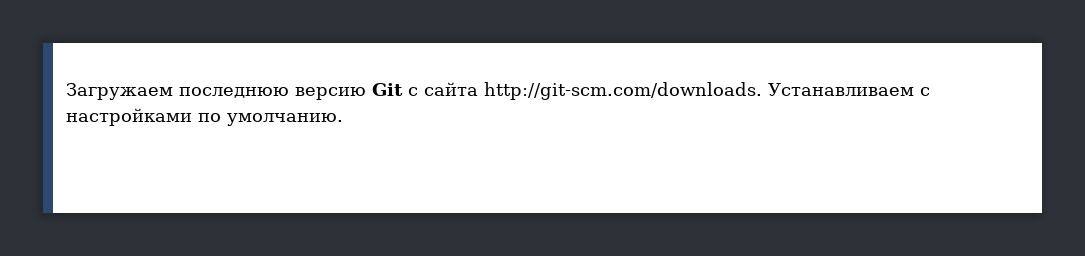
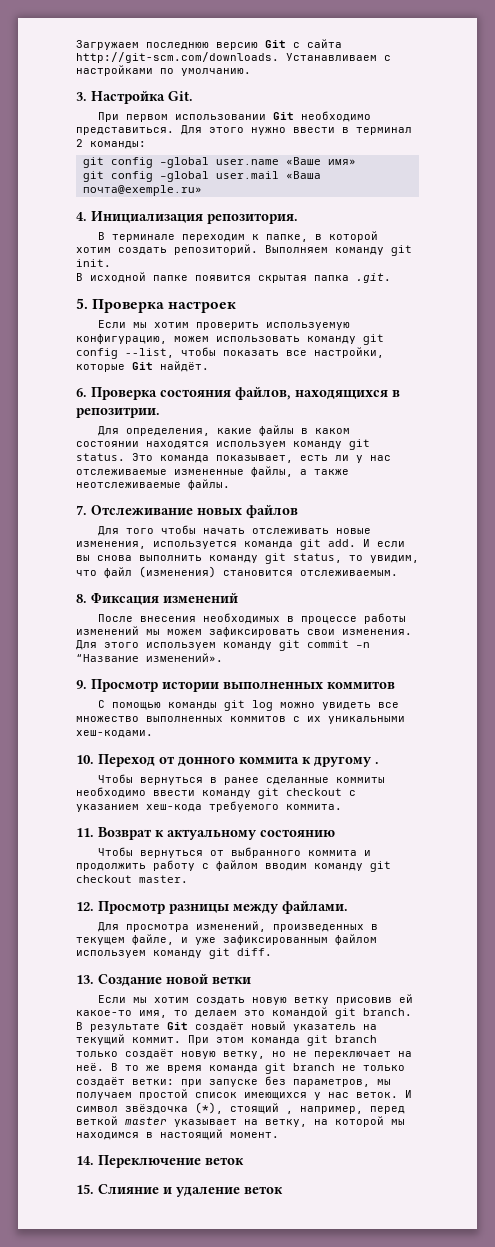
(343, 119) none -> [76,90,193,104] [97,111,371,122] [76,125,412,135] [76,139,146,149] [82,157,356,168] [82,171,321,182] [82,185,202,196] [76,211,298,224] [97,231,378,242] [76,244,412,256] [76,259,111,267] [76,272,391,283] [76,298,237,313] [97,320,350,330] [76,334,384,345] [76,347,384,359] [76,361,209,372] [76,386,400,400] [76,407,160,418] [97,425,350,436] [76,439,370,450] [76,453,391,463] [76,466,349,477] [76,479,230,490] [76,504,298,518] [97,525,371,536] [76,539,405,550] [76,553,419,564] [76,566,398,578] [76,592,238,605] [97,613,406,624] [76,626,412,637] [76,640,370,651] [76,653,223,662] [76,679,395,692] [97,700,399,711] [76,716,405,724] [76,730,153,738] [76,754,379,767] [97,774,385,785] [76,787,356,799] [76,801,342,812] [76,827,335,840] [97,847,371,858] [76,860,391,872] [76,875,188,883] [76,900,348,914] [97,921,378,932] [76,934,377,945] [76,948,272,959] [76,973,251,987] [97,994,413,1005] [76,1007,412,1019] [76,1021,377,1032] [76,1034,377,1046] [76,1049,412,1059] [76,1063,405,1074] [76,1076,391,1087] [76,1089,412,1100] [76,1102,405,1114] [76,1116,405,1127] [76,1129,279,1140] [76,1155,244,1168] [76,1184,283,1197] // 3. Настройка Git. // При первом использовании Git необходимо представиться. Для этого нужно ввести в терминал 2 команды: // git config –global user.name «Ваше имя» // git config –global user.mail «Ваша почта@exemple.ru» // 4. Инициализация репозитория. // В терминале переходим к папке, в которой хотим создать репозиторий. Выполняем команду git init. // В исходной папке появится скрытая папка .git. // 5. Проверка настроек // Если мы хотим проверить используемую конфигурацию, можем использовать команду git config --list, чтобы показать все настройки, которые Git найдёт. // 6. Проверка состояния файлов, находящихся в репозитрии. // Для определения, какие файлы в каком состоянии находятся используем команду git status. Это команда показывает, есть ли у нас отслеживаемые измененные файлы, а также неотслеживаемые файлы. // 7. Отслеживание новых файлов // Для того чтобы начать отслеживать новые изменения, используется команда git add. И если вы снова выполнить команду git status, то увидим, что файл (изменения) становится отслеживаемым. // 8. Фиксация изменений // После внесения необходимых в процессе работы изменений мы можем зафиксировать свои изменения. Для этого используем команду git commit –n “Название изменений». // 9. Просмотр истории выполненных коммитов // С помощью команды git log можно увидеть все множество выполненных коммитов с их уникальными хеш-кодами. // 10. Переход от донного коммита к другому . // Чтобы вернуться в ранее сделанные коммиты необходимо ввести команду git checkout с указанием хеш-кода требуемого коммита. // 11. Возврат к актуальному состоянию // Чтобы вернуться от выбранного коммита и продолжить работу с файлом вводим команду git checkout master. // 12. Просмотр разницы между файлами. // Для просмотра изменений, произведенных в текущем файле, и уже зафиксированным файлом используем команду git diff. // 13. Создание новой ветки // Если мы хотим создать новую ветку присовив ей какое-то имя, то делаем это командой git branch. В результате Git создаёт новый указатель на текущий коммит. При этом команда git branch только создаёт новую ветку, но не переключает на неё. В то же время команда git branch не только создаёт ветки: при запуске без параметров, мы получаем простой список имеющихся у нас веток. И символ звёздочка (*), стоящий , например, перед веткой master указывает на ветку, на которой мы находимся в настоящий момент. // 14. Переключение веток // 15. Слияние и удаление веток

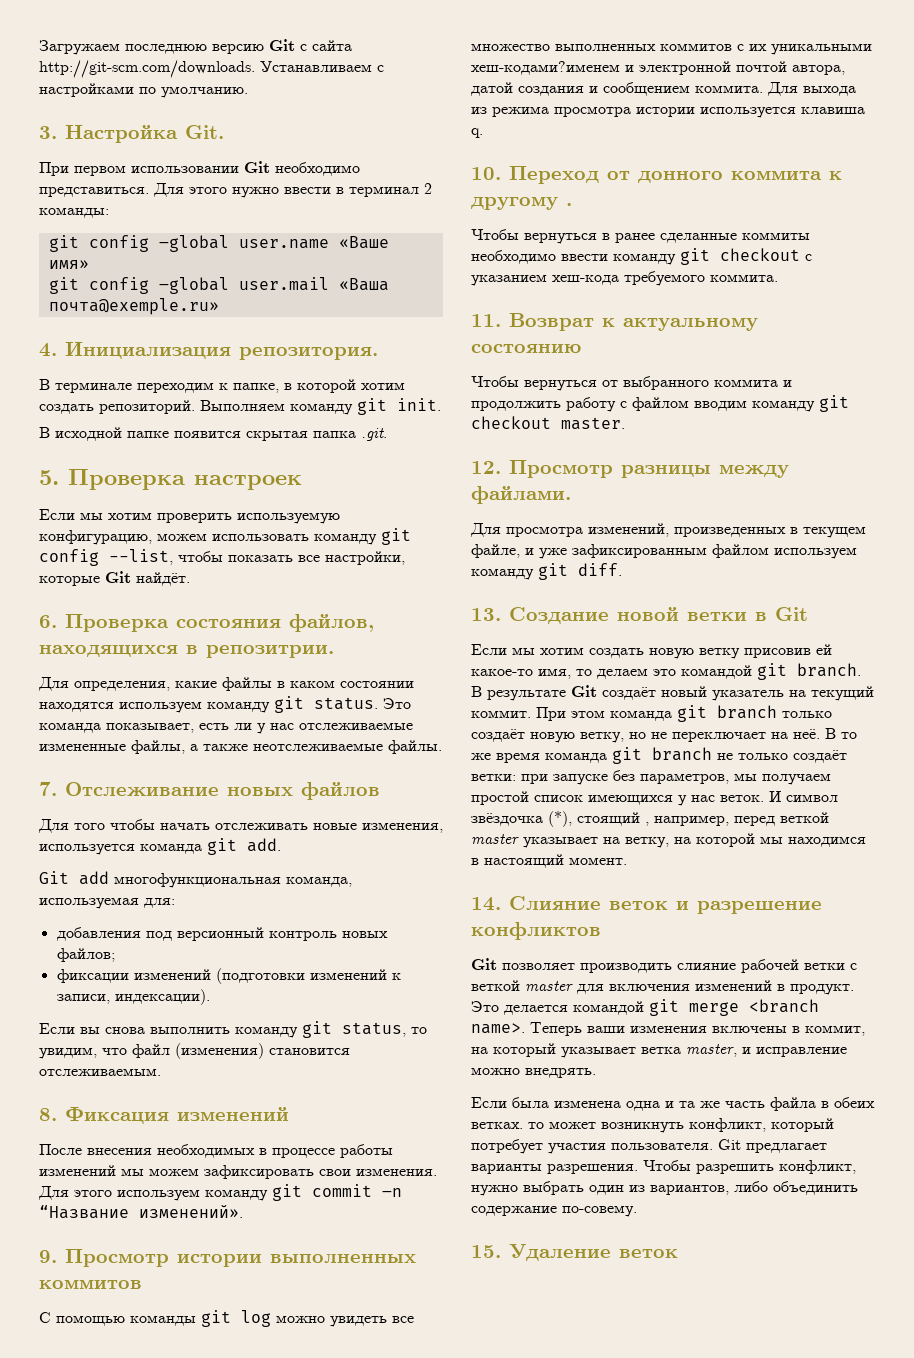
[363,539,405,547] И если -> [39,871,352,888] [39,897,175,909] [56,927,388,941] [56,948,115,962] [56,968,401,984] [56,989,210,1005] [39,1023,75,1034] // Git add многофункциональная команда, используемая для: // добавления под версионный контроль новых файлов; // фиксации изменений (подготовки изменений к записи, индексации). // Если
[76,730,153,738] хеш-кодами. -> [471,61,845,75] [471,82,856,96] [471,106,865,118] [471,128,483,138] хеш-кодами?именем и электронной почтой автора, датой создания и сообщением коммита. Для выхода из режима просмотра истории используется клавиша q.
(251, 980) none -> [755,607,808,621] в Git
[98,1155,244,1168] [76,1184,240,1197] Переключение веток // 15. Слияние и удаление -> [509,896,822,914] [471,922,601,940] [471,958,857,973] [471,980,854,995] [471,999,819,1016] [471,1022,865,1036] [471,1043,847,1058] [471,1067,596,1078] [471,1097,875,1111] [471,1118,834,1133] [471,1139,827,1154] [471,1160,856,1174] [471,1181,858,1196] [471,1205,637,1217] [471,1244,611,1261] Слияние веток и разрешение конфликтов // Git позволяет производить слияние рабочей ветки с веткой master для включения изменений в продукт. Это делается командой git merge <branch name>. Теперь ваши изменения включены в коммит, на который указывает ветка master, и исправление можно внедрять. // Если была изменена одна и та же часть файла в обеих ветках. то может возникнуть конфликт, который потребует участия пользователя. Git предлагает варианты разрешения. Чтобы разрешить конфликт, нужно выбрать один из вариантов, либо объединить содержание по-совему. // 15. Удаление

